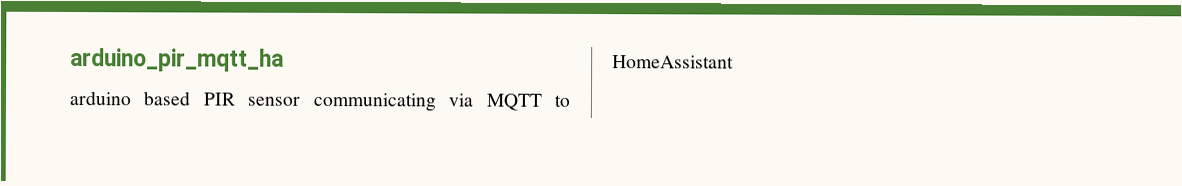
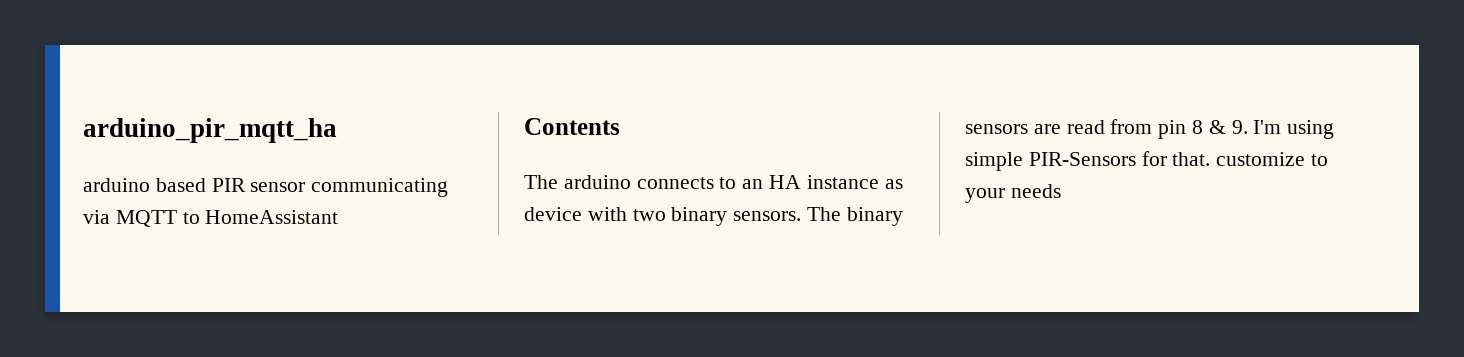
(734, 62) none -> [524,118,620,135] [524,175,903,189] [524,207,903,226] [965,119,1335,139] [965,151,1329,171] [965,184,1061,203] // Contents // The arduino connects to an HA instance as device with two binary sensors. The binary sensors are read from pin 8 & 9. I'm using simple PIR-Sensors for that. customize to your needs

